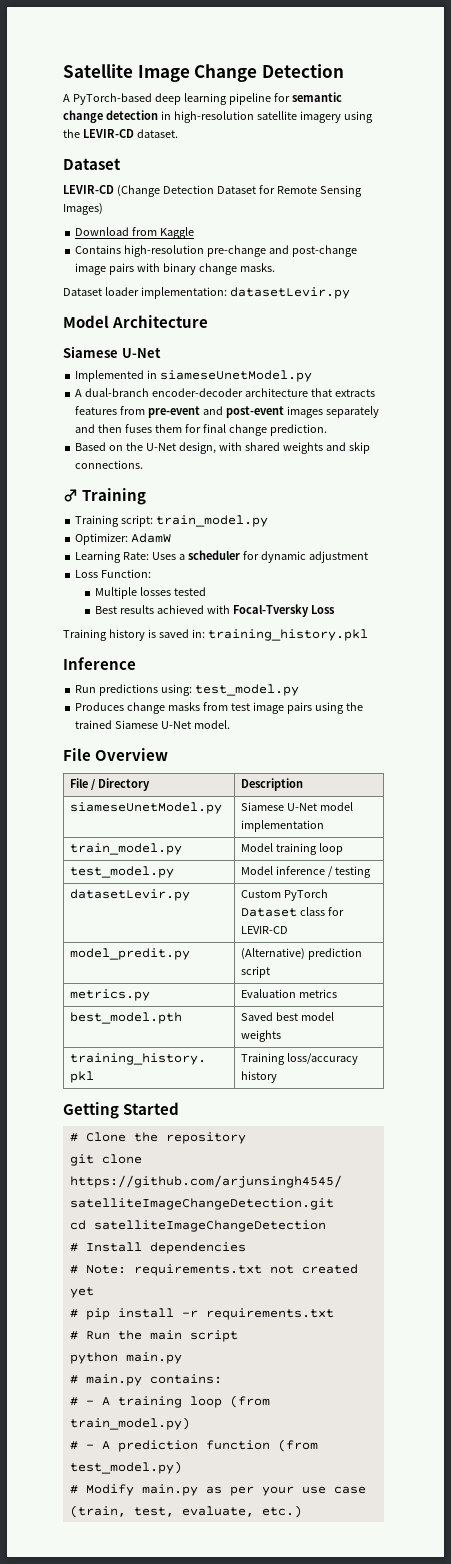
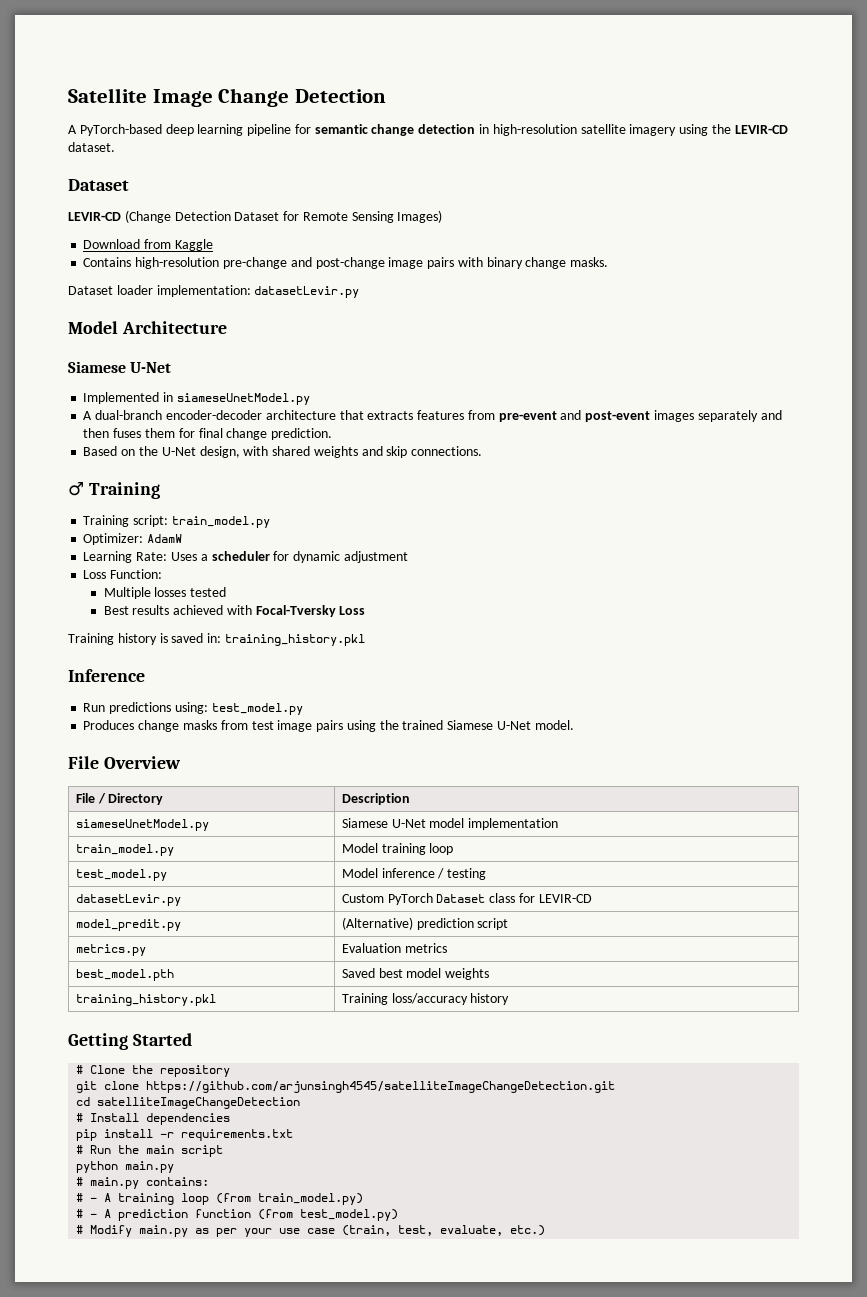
[69,1264,358,1276] [69,1287,94,1298] [69,1309,78,1318] # Note: requirements.txt not created yet // # -> (231, 1119) none

